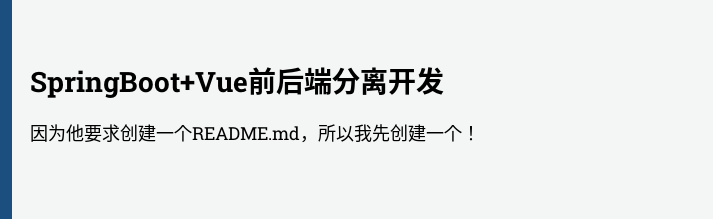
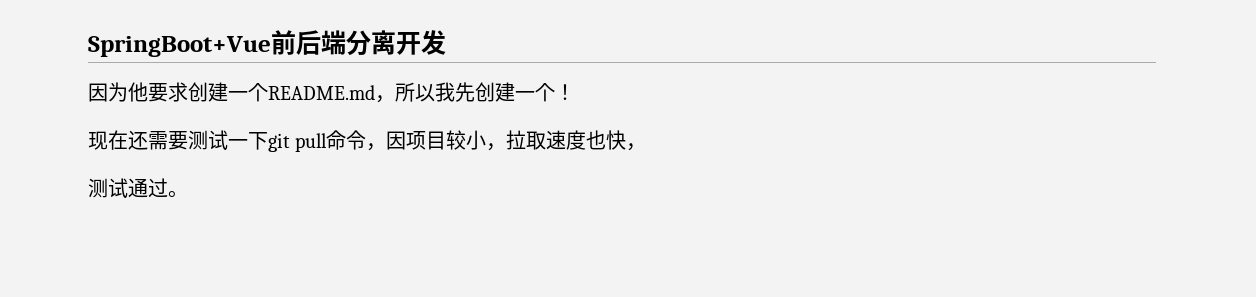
(480, 133) none -> [88,130,647,152] [88,178,188,198] // 现在还需要测试一下git pull命令，因项目较小，拉取速度也快， // 测试通过。

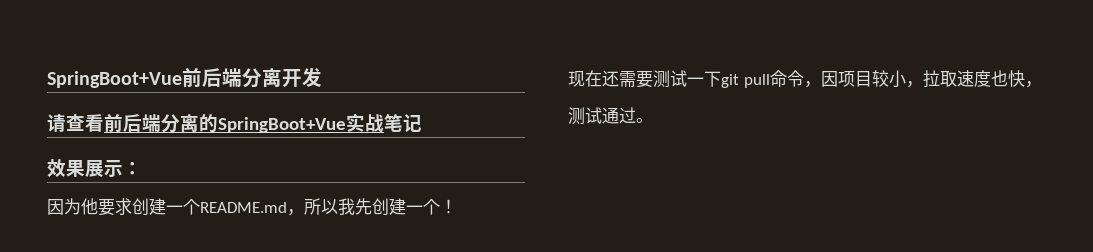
(446, 42) none -> [47,113,422,133] [47,158,142,177] // 请查看前后端分离的SpringBoot+Vue实战笔记 // 效果展示：

